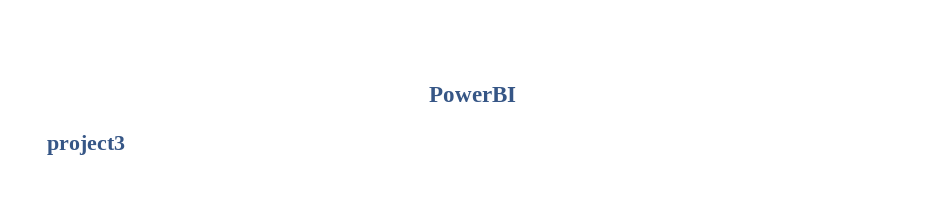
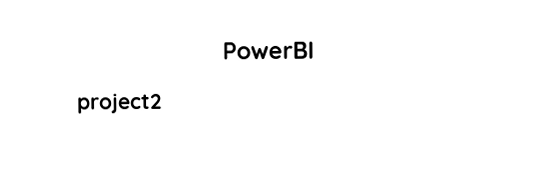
[47,135,125,155] project3 -> [76,92,162,114] project2

